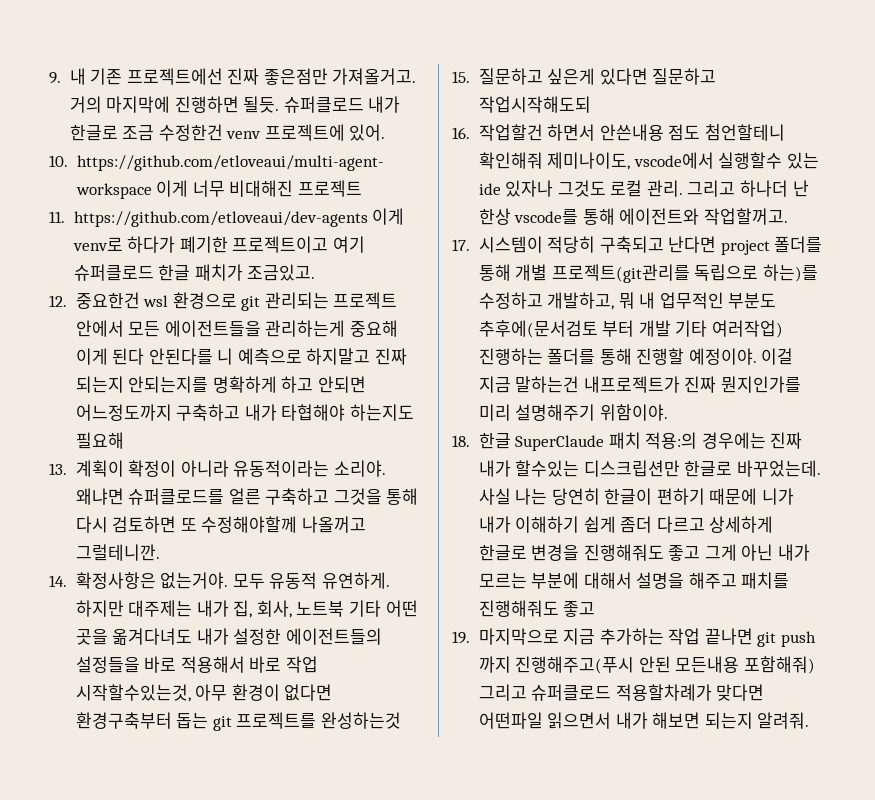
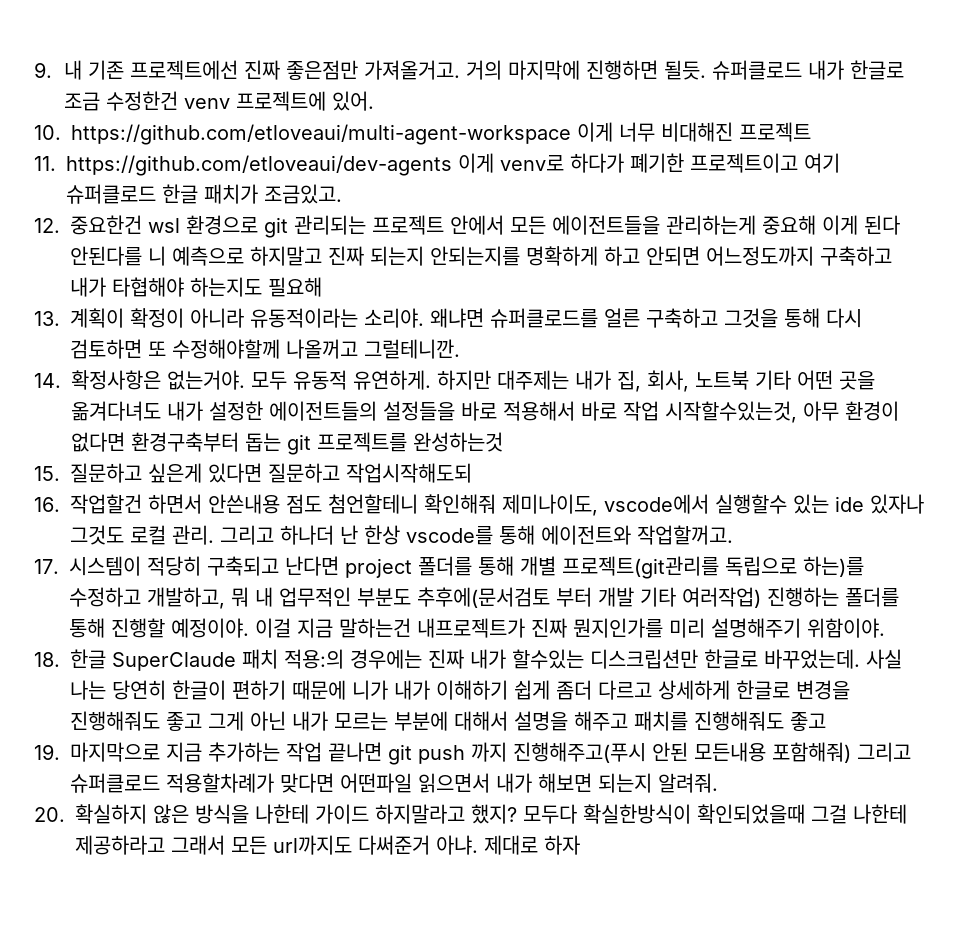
(810, 720) none -> [34,804,907,824] [75,835,580,855] // 20. 확실하지 않은 방식을 나한테 가이드 하지말라고 했지? 모두다 확실한방식이 확인되었을때 그걸 나한테 제공하라고 그래서 모든 url까지도 다써준거 아냐. 제대로 하자

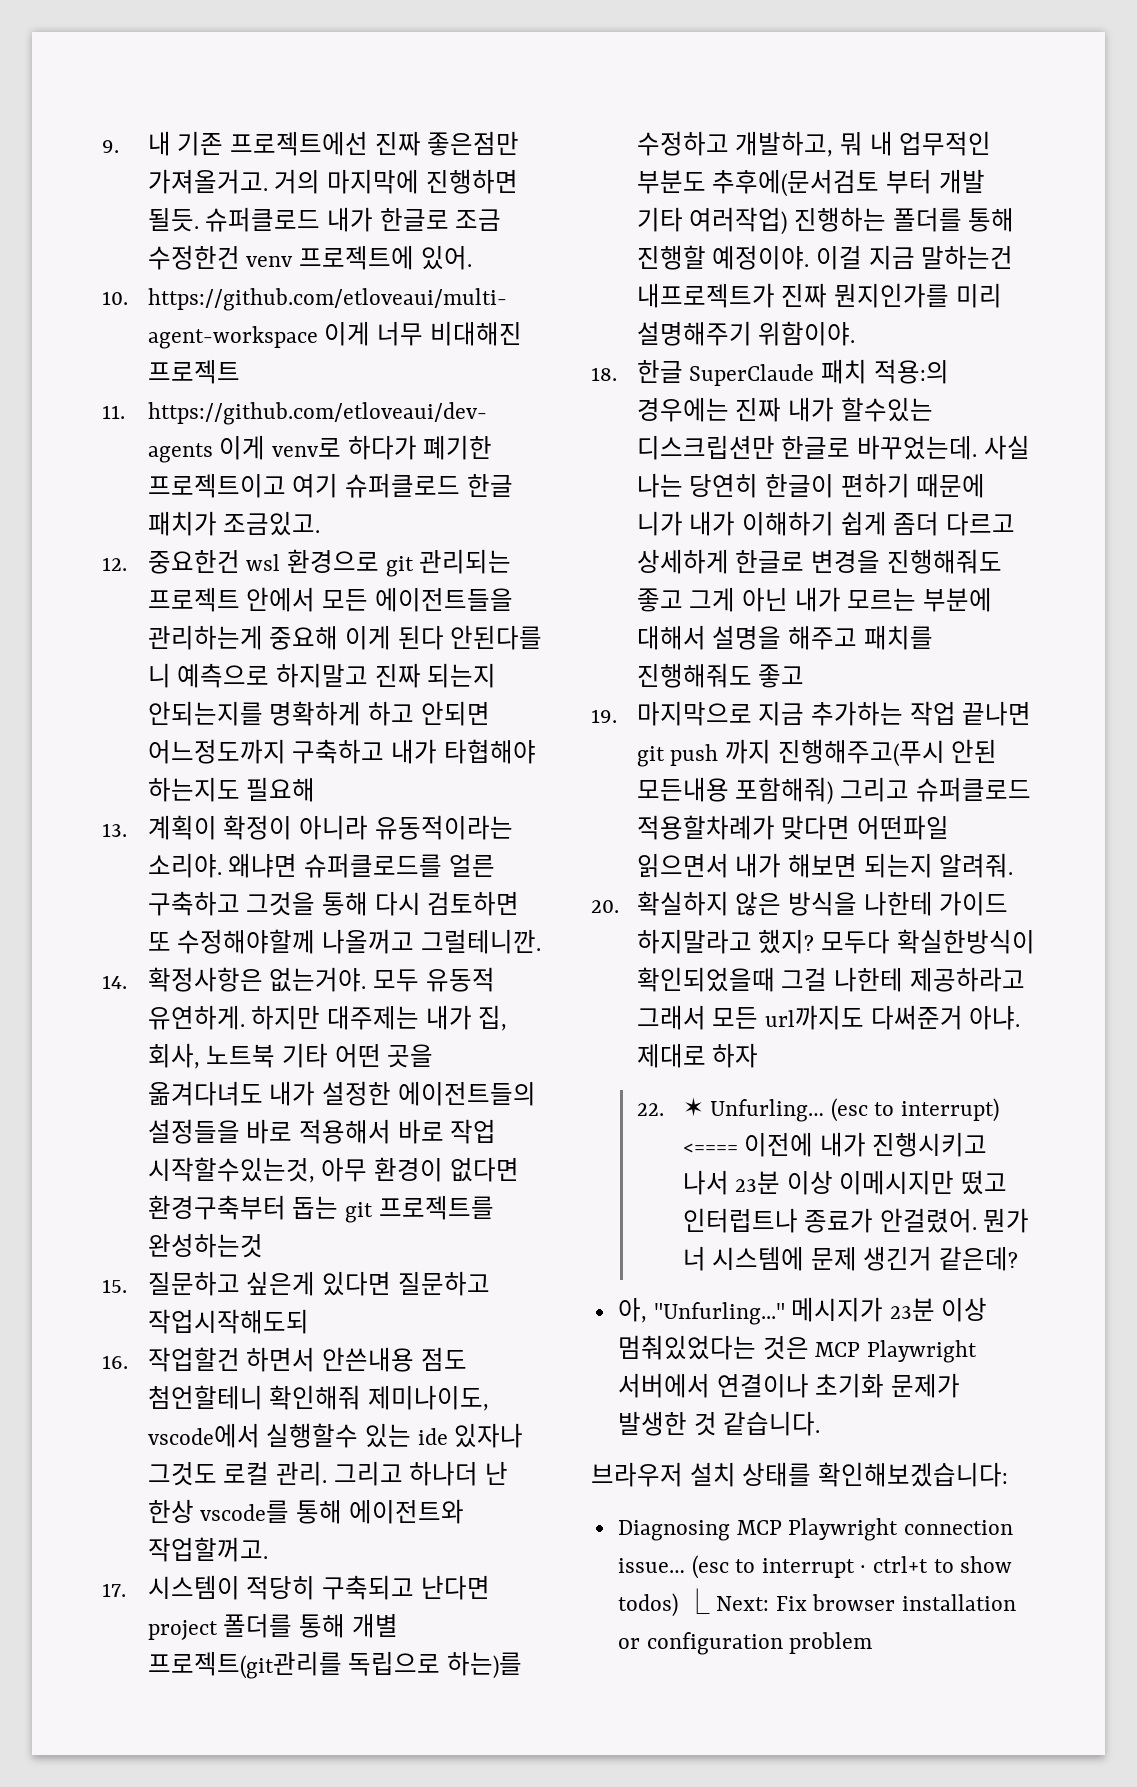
(580, 845) none -> [636,1097,1000,1122] [682,1132,988,1157] [682,1170,1008,1195] [682,1208,1030,1233] [682,1246,1019,1271] [617,1297,988,1325] [617,1335,977,1363] [617,1373,960,1398] [617,1411,821,1436] [591,1462,1008,1487] [617,1518,1013,1541] [617,1555,1013,1579] [617,1588,1017,1617] [617,1632,873,1655] // 22. ✶ Unfurling… (esc to interrupt) <==== 이전에 내가 진행시키고 나서 23분 이상 이메시지만 떴고 인터럽트나 종료가 안걸렸어. 뭔가 너 시스템에 문제 생긴거 같은데? // 아, "Unfurling..." 메시지가 23분 이상 멈춰있었다는 것은 MCP Playwright 서버에서 연결이나 초기화 문제가 발생한 것 같습니다. // 브라우저 설치 상태를 확인해보겠습니다: // Diagnosing MCP Playwright connection issue… (esc to interrupt · ctrl+t to show todos) ⎿ Next: Fix browser installation or configuration problem

